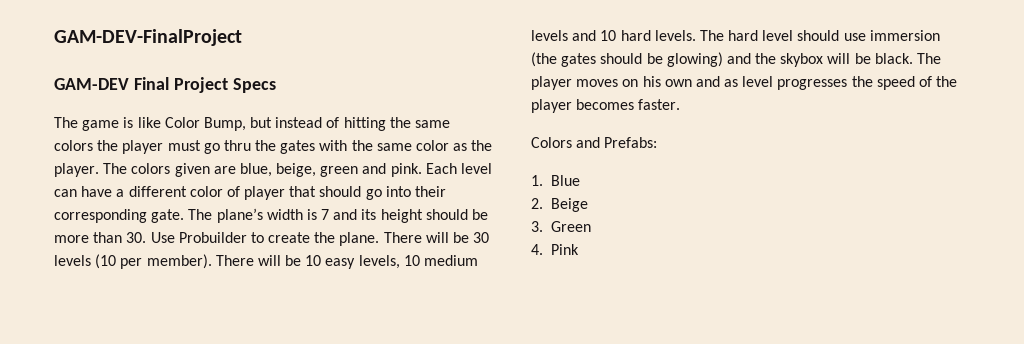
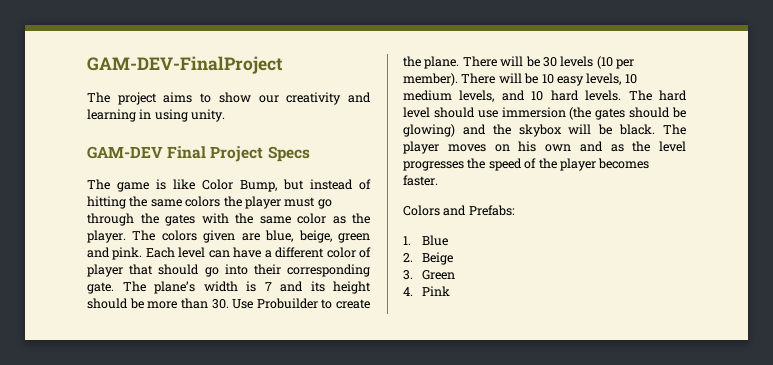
(242, 37) none -> [87,92,371,105] [87,109,226,122] // The project aims to show our creativity and learning in using unity.
[223,140,251,151] thru -> [87,213,134,226] through
[531,30,568,41] levels -> [459,90,495,102] levels,
(739, 83) none -> [632,141,651,152] the

